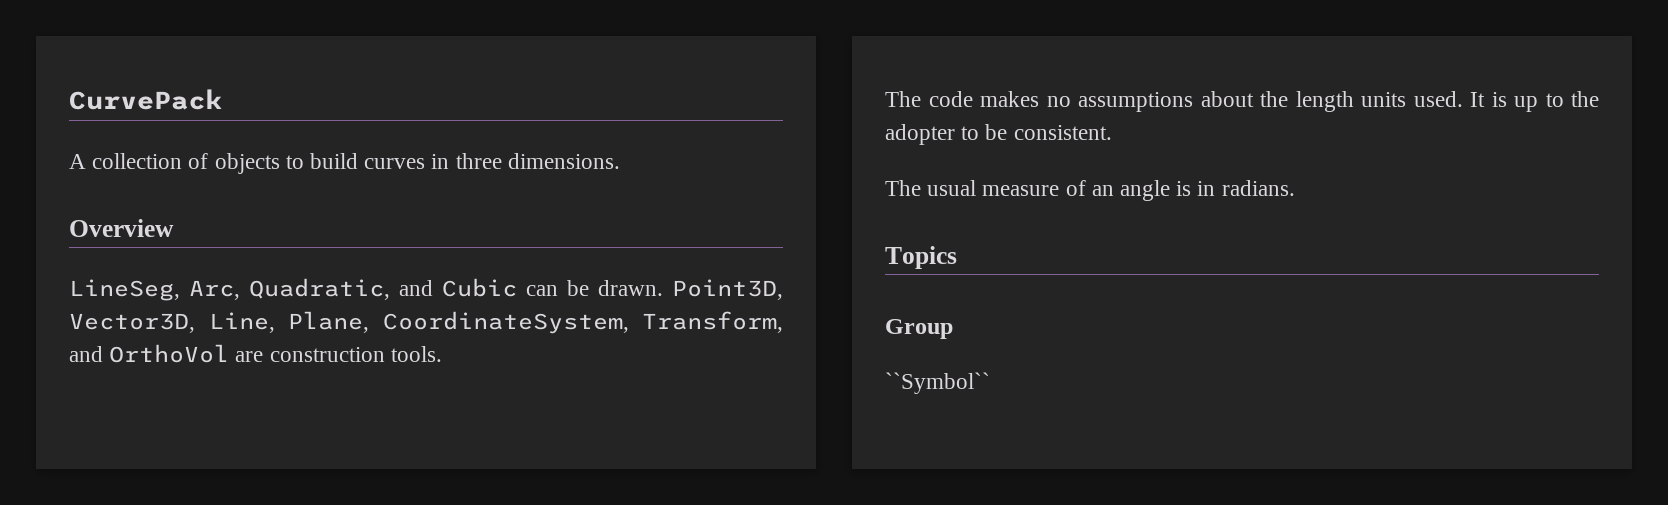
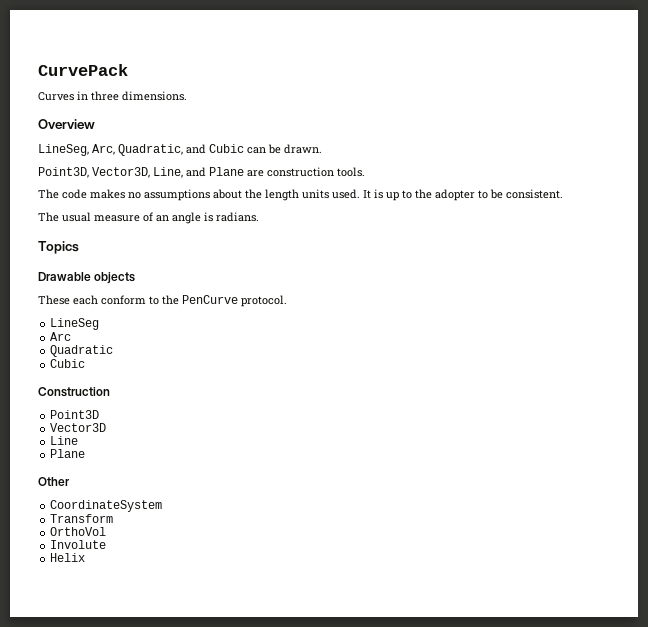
[69,153,426,174] A collection of objects to build curves -> [38,92,74,101] Curves
(663, 288) none -> (322, 149) //
[288,311,783,334] [69,344,230,363] Plane, CoordinateSystem, Transform, and OrthoVol -> [186,167,244,177] and Plane
[1197,181,1216,196] in -> (213, 217) none
[885,319,953,339] [885,372,990,394] Group // ``Symbol`` -> [38,272,136,284] [38,295,287,307] [50,318,100,330] [50,332,72,341] [50,345,114,357] [50,359,86,368] [38,387,110,397] [50,410,100,419] [50,423,107,432] [50,436,79,445] [50,449,86,458] [38,477,70,486] [50,500,163,512] [50,514,114,523] [50,527,107,536] [50,540,107,549] [50,553,86,562] Drawable objects // These each conform to the PenCurve protocol. // LineSeg // Arc // Quadratic // Cubic // Construction // Point3D // Vector3D // Line // Plane // Other // CoordinateSystem // Transform // OrthoVol // Involute // Helix

